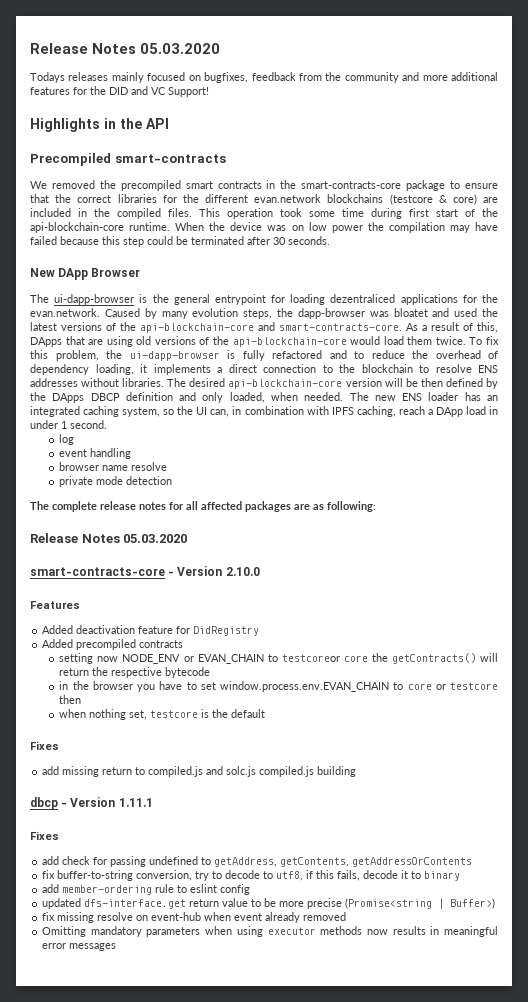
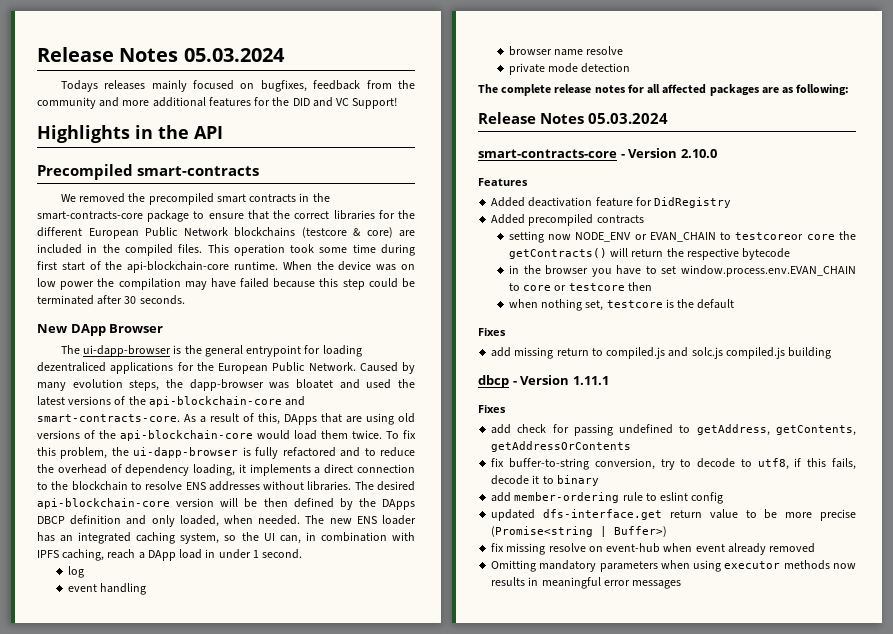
[30,43,221,54] Release Notes 05.03.2020 -> [37,47,285,62] Release Notes 05.03.2024
[254,194,322,203] evan.network -> [88,227,228,239] European Public Network
[30,308,100,317] evan.network. -> [218,362,356,374] European Public Network.
[123,534,188,543] 05.03.2020 -> [588,113,669,124] 05.03.2024

